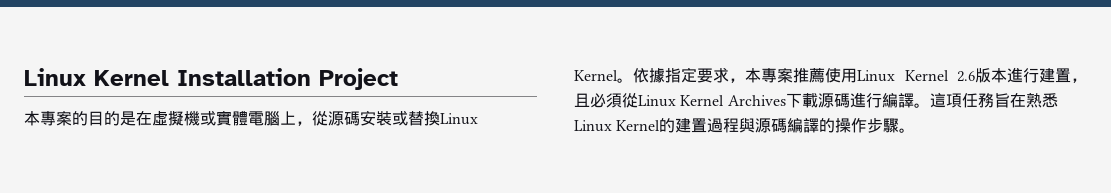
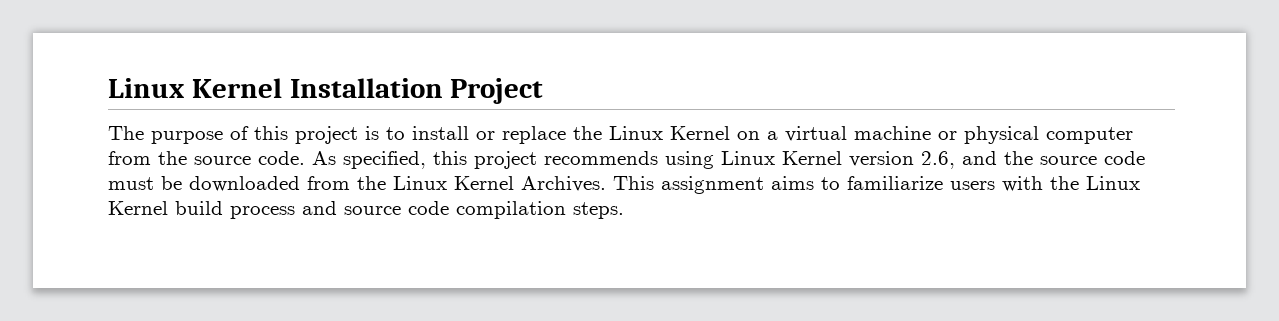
[24,110,478,126] [574,67,1087,83] [574,92,1058,108] [574,118,916,133] 本專案的目的是在虛擬機或實體電腦上，從源碼安裝或替換Linux Kernel。依據指定要求，本專案推薦使用Linux Kernel 2.6版本進行建置，且必須從Linux Kernel Archives下載源碼進行編譯。這項任務旨在熟悉Linux Kernel的建置過程與源碼編譯的操作步驟。 -> [108,126,1133,144] [108,151,1145,169] [108,176,1140,194] [108,201,624,219] The purpose of this project is to install or replace the Linux Kernel on a virtual machine or physical computer from the source code. As specified, this project recommends using Linux Kernel version 2.6, and the source code must be downloaded from the Linux Kernel Archives. This assignment aims to familiarize users with the Linux Kernel build process and source code compilation steps.

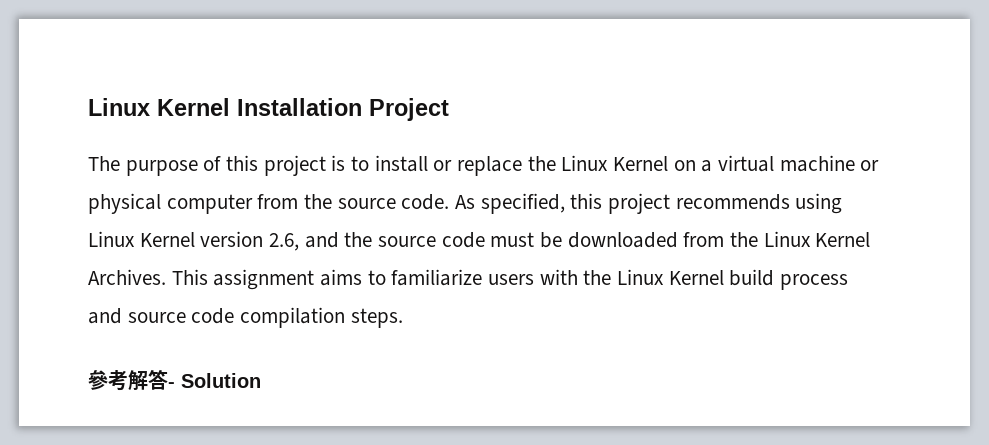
(624, 210) none -> [88,369,261,391] // 參考解答- Solution

